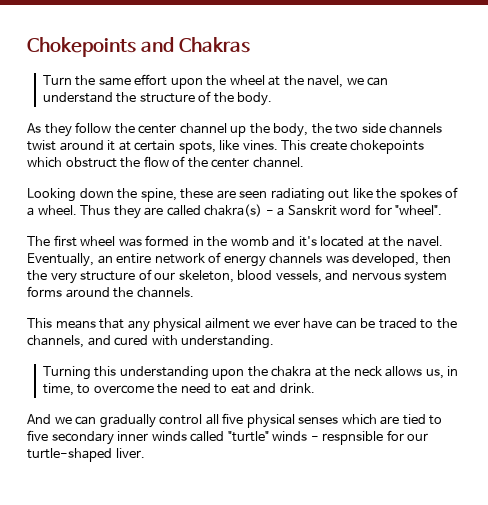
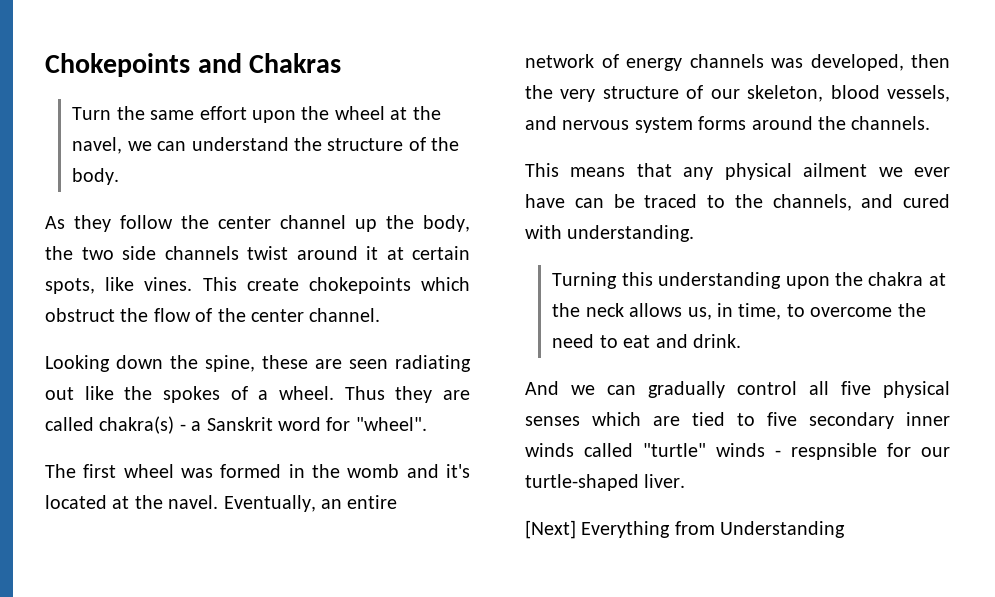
(145, 453) none -> [525,520,846,539] // [Next] Everything from Understanding

